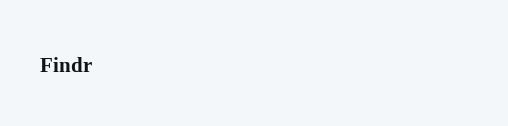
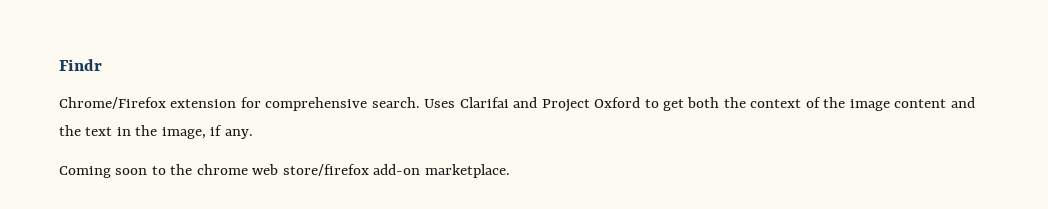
(92, 64) none -> [59,97,975,112] [59,125,253,139] [59,164,510,178] // Chrome/Firefox extension for comprehensive search. Uses Clarifai and Project Oxford to get both the context of the image content and the text in the image, if any. // Coming soon to the chrome web store/firefox add-on marketplace.

